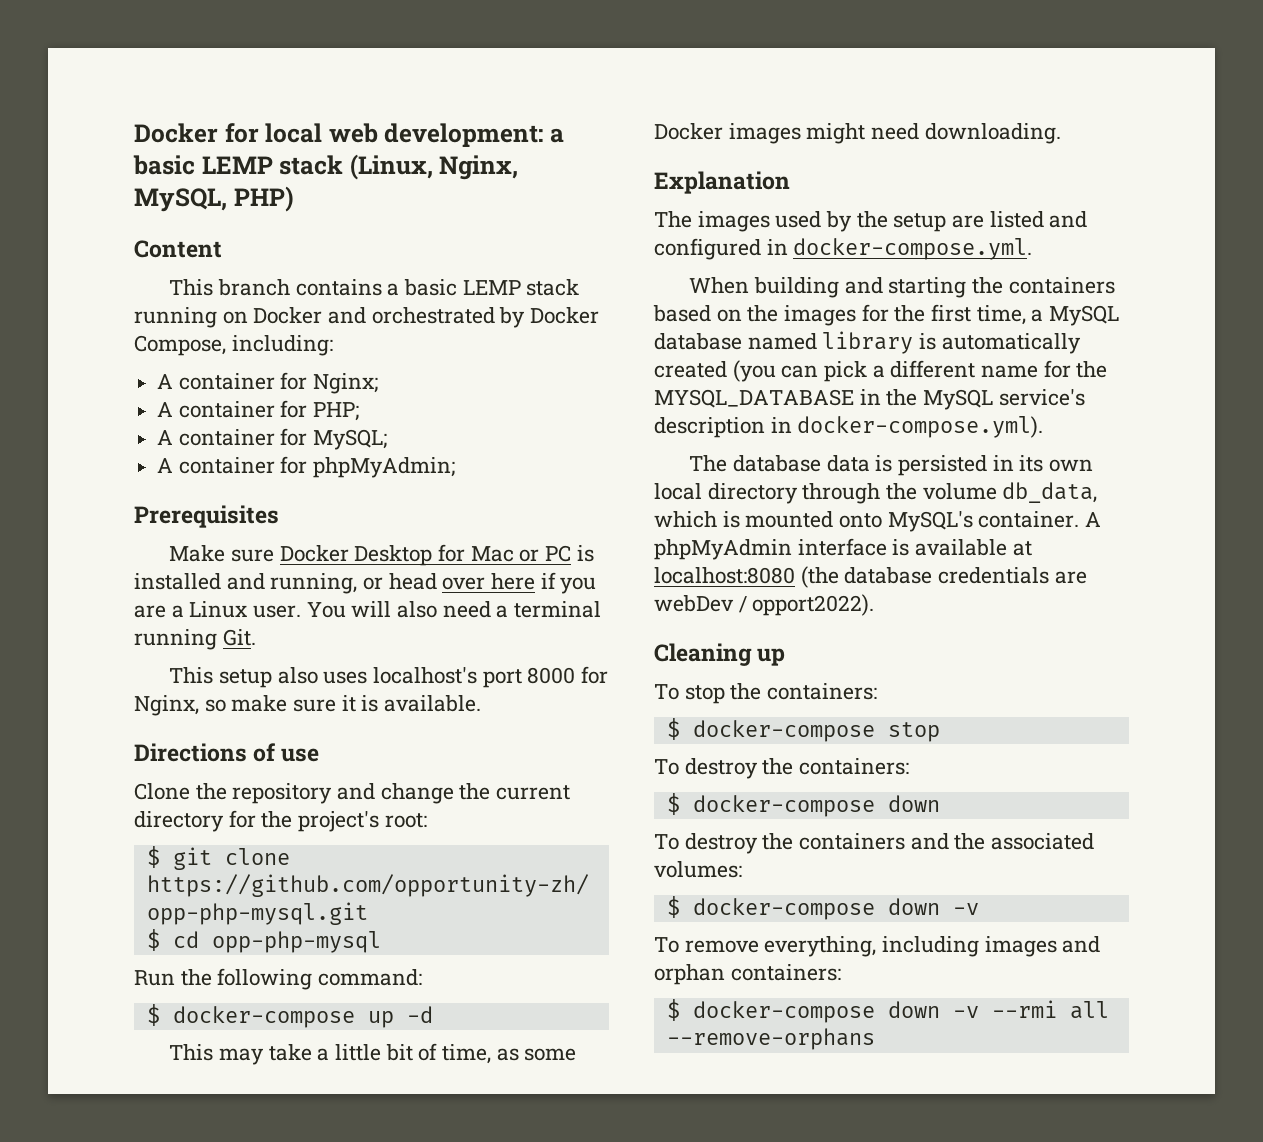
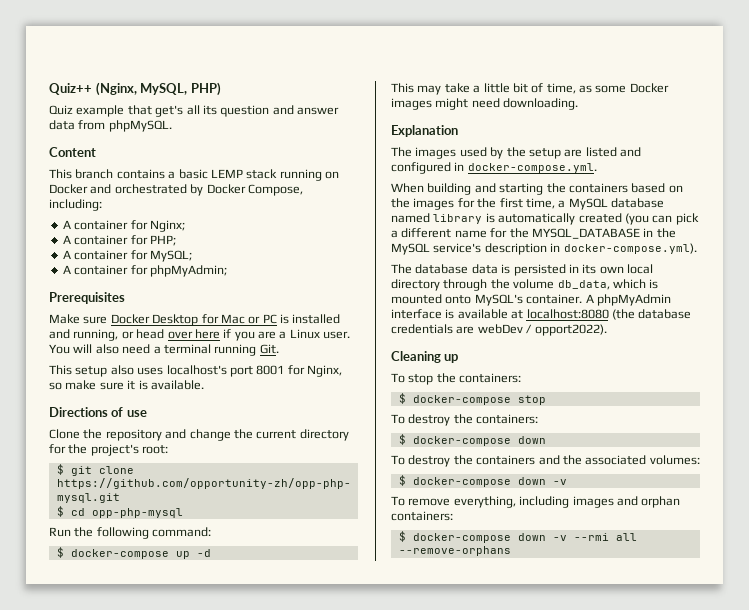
[134,123,565,147] [133,154,519,180] [134,186,294,212] Docker for local web development: a basic LEMP stack (Linux, Nginx, MySQL, PHP) -> [49,82,221,96] [49,105,339,117] [49,120,172,132] Quiz++ (Nginx, MySQL, PHP) // Quiz example that get's all its question and answer data from phpMySQL.
[527,667,576,684] 8000 -> [256,365,285,375] 8001

